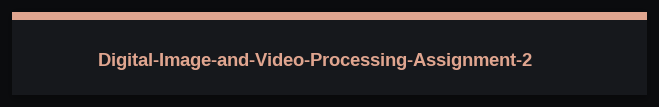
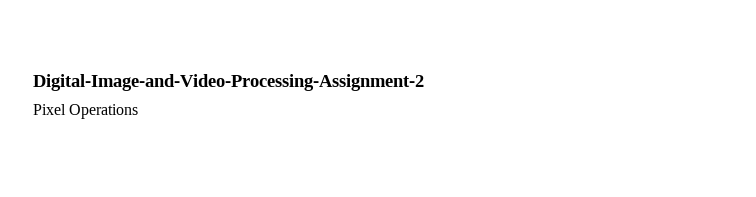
(532, 61) none -> [33,104,139,119] // Pixel Operations

